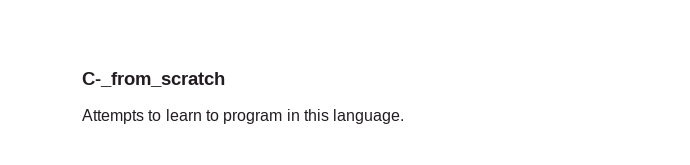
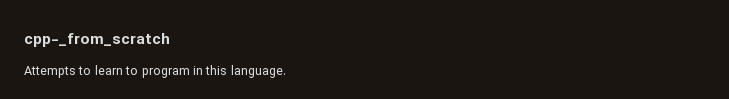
[82,72,225,87] C-_from_scratch -> [24,33,170,47] cpp-_from_scratch

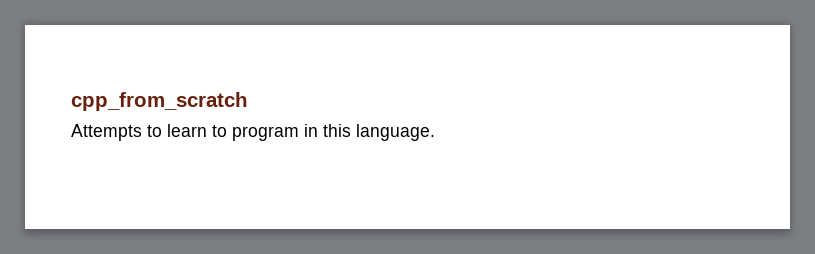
[24,33,170,47] cpp-_from_scratch -> [71,92,248,111] cpp_from_scratch

